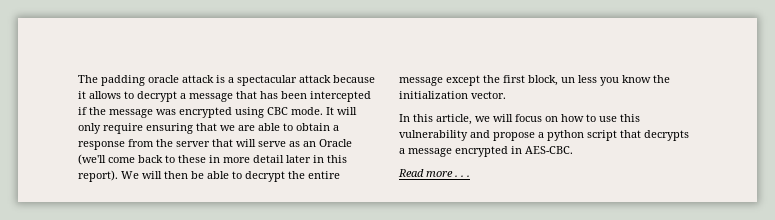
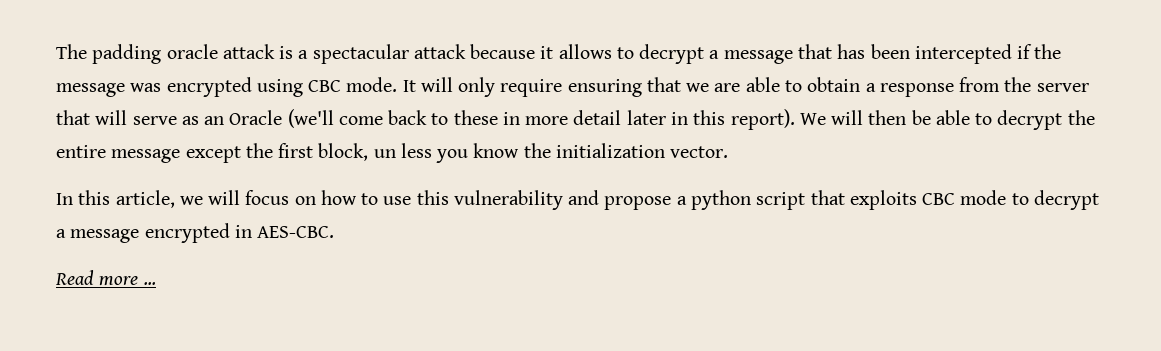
[644,130,689,141] decrypts -> [849,190,1099,210] exploits CBC mode to decrypt
[455,175,470,177] . . . -> [143,282,156,285] ...

